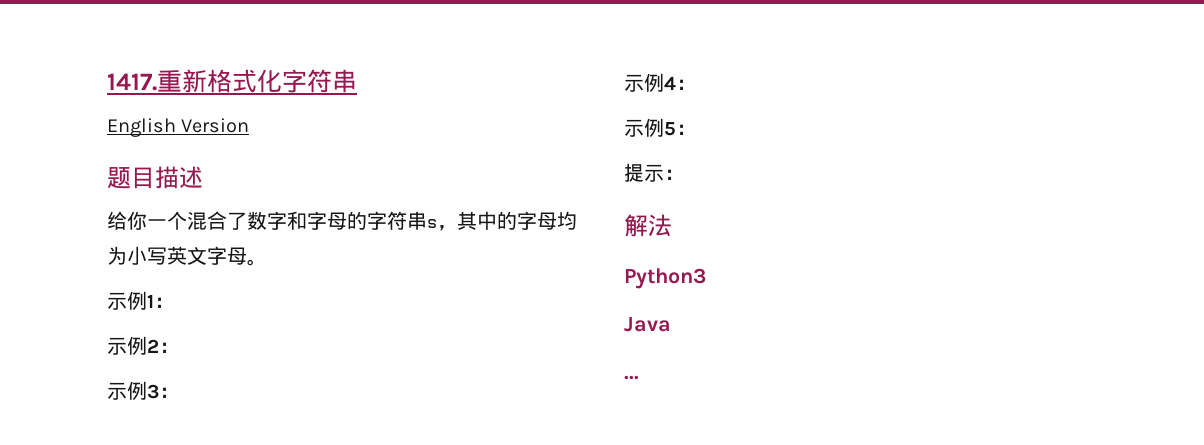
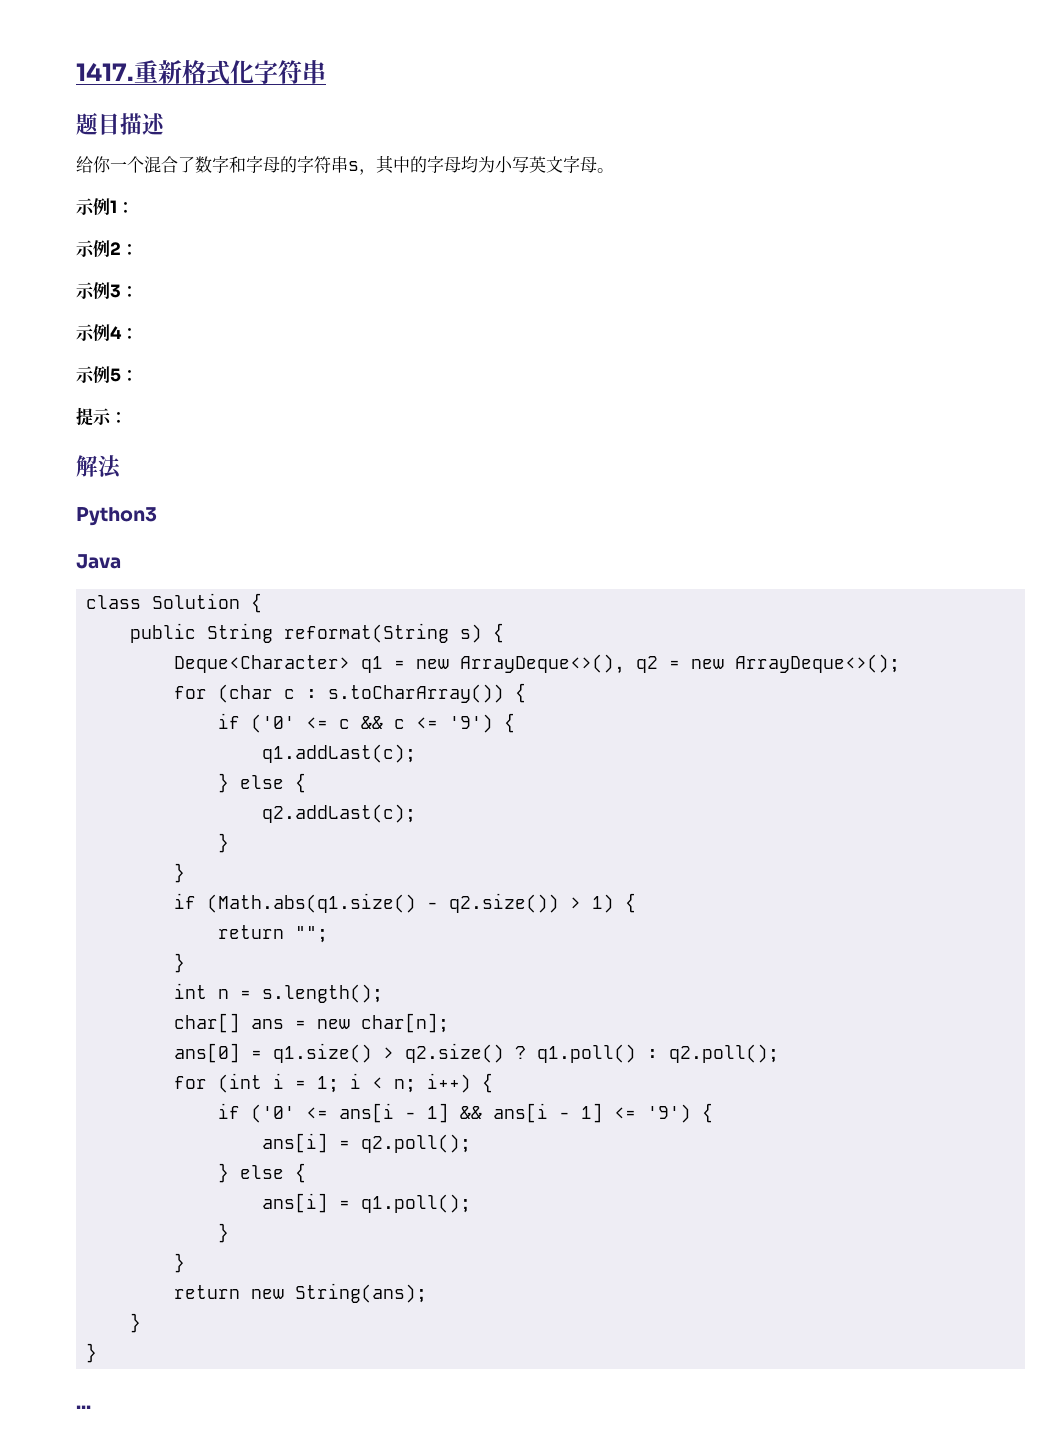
[107,118,250,137] // English Version -> (326, 72) none
(671, 324) none -> [86,593,263,613] [130,623,505,643] [174,654,901,674] [174,683,527,703] [218,713,516,733] [262,744,417,763] [218,773,307,793] [262,804,417,823] [218,833,230,853] [174,863,186,883] [174,893,637,913] [218,925,329,943] [174,953,186,973] [174,983,384,1003] [174,1013,450,1033] [174,1043,780,1063] [174,1073,494,1093] [218,1103,714,1123] [262,1133,472,1153] [218,1163,307,1183] [262,1193,472,1213] [218,1223,230,1243] [174,1253,186,1273] [174,1283,428,1303] [130,1313,142,1333] [86,1343,98,1363] // class Solution { // public String reformat(String s) { // Deque<Character> q1 = new ArrayDeque<>(), q2 = new ArrayDeque<>(); // for (char c : s.toCharArray()) { // if ('0' <= c && c <= '9') { // q1.addLast(c); // } else { // q2.addLast(c); // } // } // if (Math.abs(q1.size() - q2.size()) > 1) { // return ""; // } // int n = s.length(); // char[] ans = new char[n]; // ans[0] = q1.size() > q2.size() ? q1.poll() : q2.poll(); // for (int i = 1; i < n; i++) { // if ('0' <= ans[i - 1] && ans[i - 1] <= '9') { // ans[i] = q2.poll(); // } else { // ans[i] = q1.poll(); // } // } // return new String(ans); // } // }

